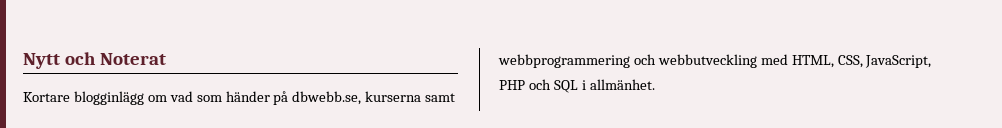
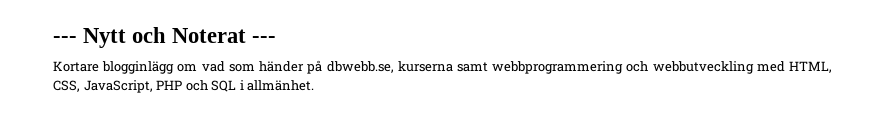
(23, 61) none -> [53,36,77,43] ---
(166, 59) none -> [252,36,277,43] ---

